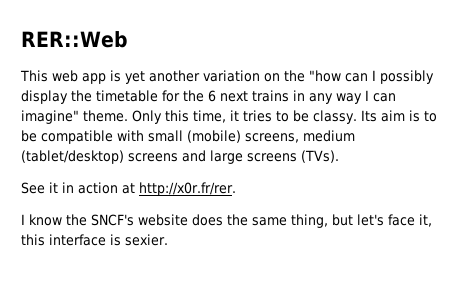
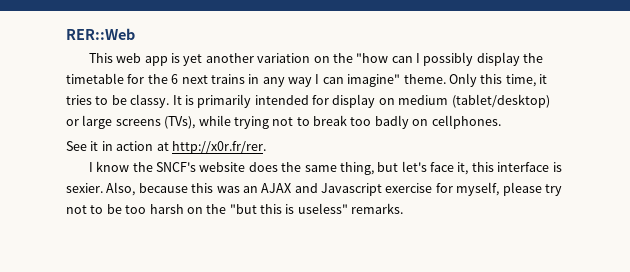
[360,110,437,122] [21,130,355,144] [21,150,339,164] Its aim is to be compatible with small (mobile) screens, medium (tablet/desktop) screens and large screens (TVs). -> [172,94,550,108] [66,115,501,129] It is primarily intended for display on medium (tablet/desktop) or large screens (TVs), while trying not to break too badly on cellphones.
(168, 240) none -> [106,182,562,196] [66,203,404,214] Also, because this was an AJAX and Javascript exercise for myself, please try not to be too harsh on the "but this is useless" remarks.

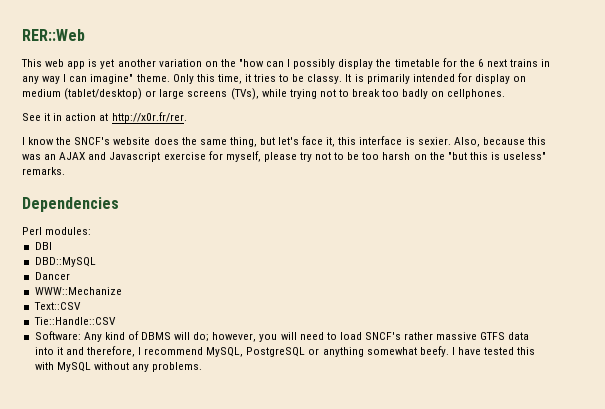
(404, 208) none -> [22,197,119,212] [22,227,92,235] [34,242,52,250] [34,257,96,267] [34,272,70,280] [34,287,122,295] [33,302,81,310] [33,317,116,325] [34,331,530,342] [34,346,536,357] [34,362,203,372] // Dependencies // Perl modules: // DBI // DBD::MySQL // Dancer // WWW::Mechanize // Text::CSV // Tie::Handle::CSV // Software: Any kind of DBMS will do; however, you will need to load SNCF's rather massive GTFS data into it and therefore, I recommend MySQL, PostgreSQL or anything somewhat beefy. I have tested this with MySQL without any problems.

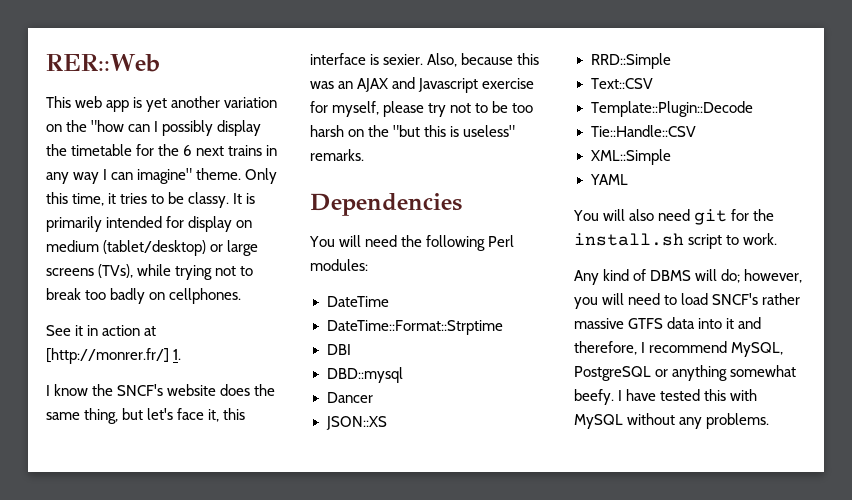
[111,112,187,123] http://x0r.fr/rer. -> [46,348,182,364] [http://monrer.fr/] 1.
(119, 204) none -> [309,235,486,251] You will need the following
(92, 231) none -> [326,296,390,307] [326,320,504,335] // DateTime // DateTime::Format::Strptime
[34,257,96,267] DBD::MySQL -> [326,367,403,383] DBD::mysql
[34,287,122,295] WWW::Mechanize -> [325,416,387,430] [590,53,671,69] JSON::XS // RRD::Simple
(81, 306) none -> [590,101,753,117] // Template::Plugin::Decode
[34,331,81,340] Software: -> [590,149,671,165] [589,174,629,185] [573,209,775,225] [574,233,778,249] XML::Simple // YAML // You will also need git for the install.sh script to work. //

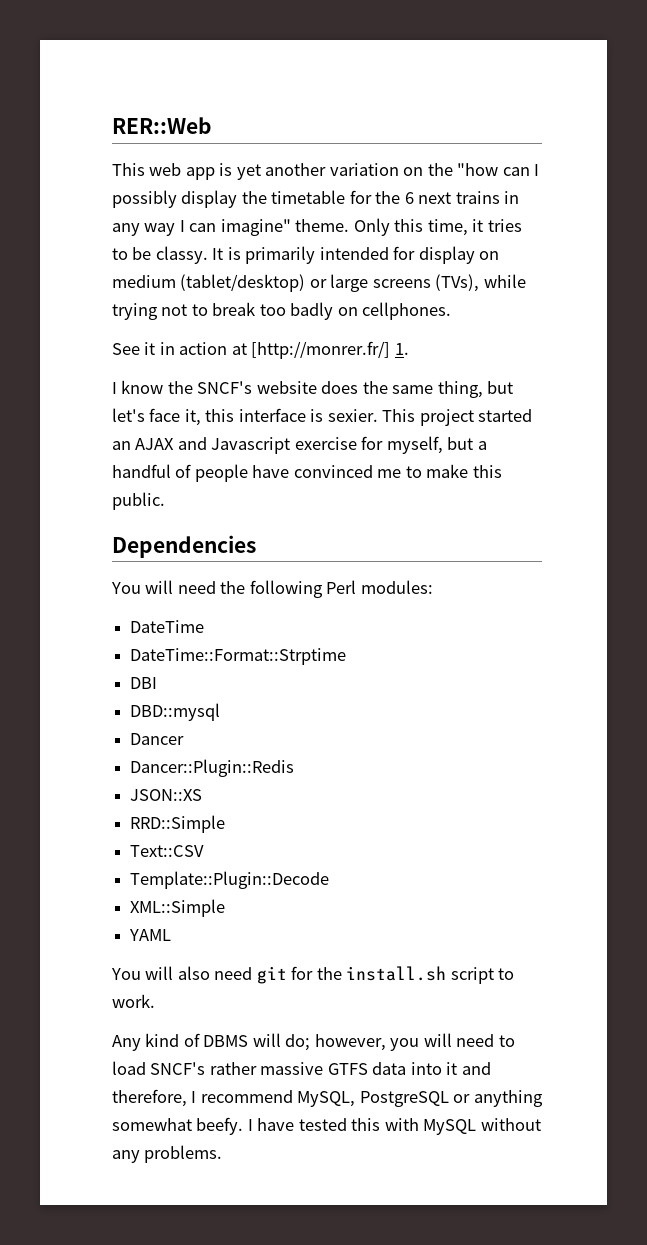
[427,53,540,67] [310,81,334,89] Also, because this was -> [382,409,533,426] This project started
[383,101,534,117] [310,125,516,137] [310,149,364,161] please try not to be too harsh on the "but this is useless" remarks. -> [447,437,487,450] [112,464,502,482] [112,492,165,510] but a handful of people have convinced me to make this public.
(373, 397) none -> [130,759,295,777] // Dancer::Plugin::Redis
[590,125,696,137] // Tie::Handle::CSV -> (330, 880) none

